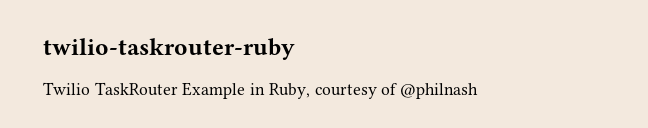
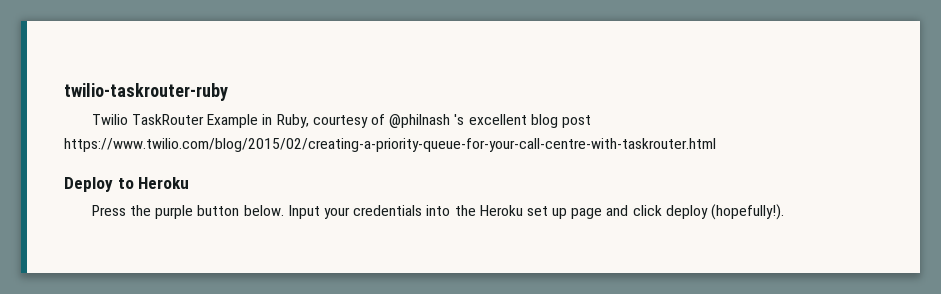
(479, 91) none -> [454,114,591,128] [64,138,716,152] [64,177,190,192] [91,204,785,220] 's excellent blog post https://www.twilio.com/blog/2015/02/creating-a-priority-queue-for-your-call-centre-with-taskrouter.html // Deploy to Heroku // Press the purple button below. Input your credentials into the Heroku set up page and click deploy (hopefully!).

